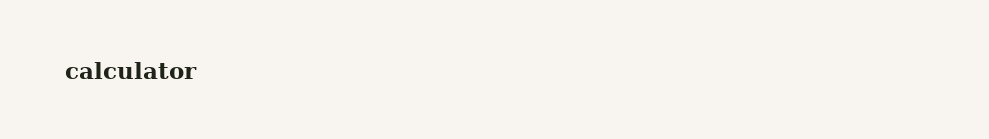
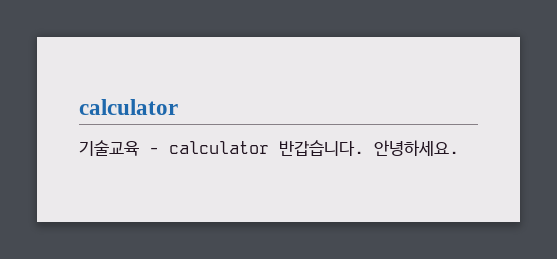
[65,62,197,79] calculator -> [79,99,178,115] [79,140,459,156] calculator // 기술교육 - calculator 반갑습니다. 안녕하세요.

